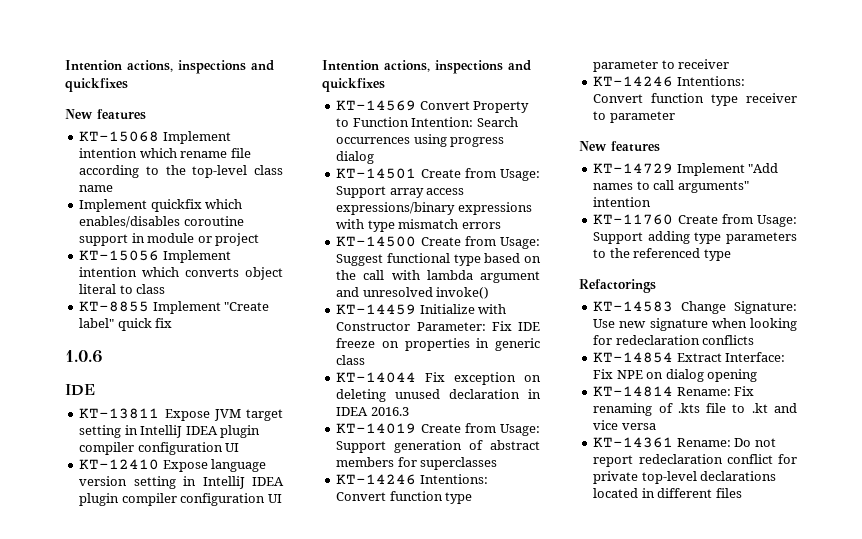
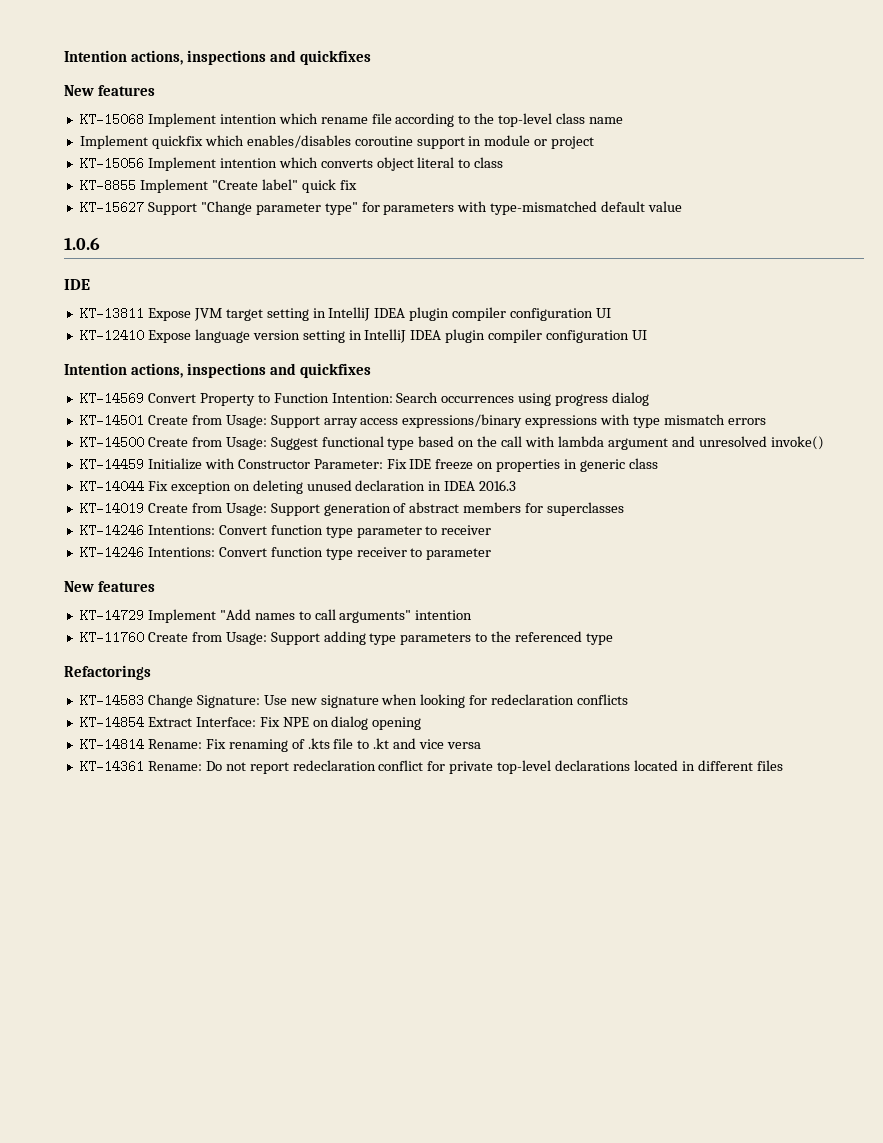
(173, 323) none -> [79,201,683,215] // KT-15627 Support "Change parameter type" for parameters with type-mismatched default value

